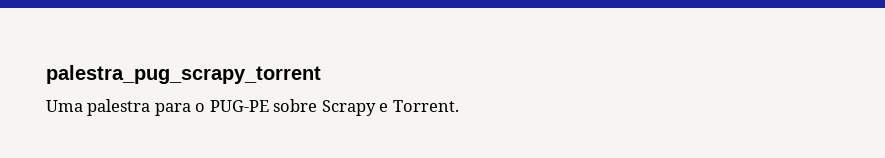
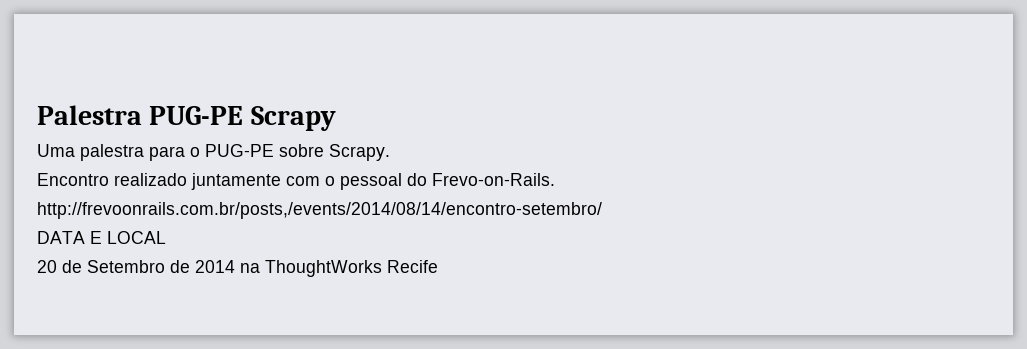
[46,65,321,84] palestra_pug_scrapy_torrent -> [37,105,336,131] Palestra PUG-PE Scrapy
[321,100,459,116] Scrapy e Torrent. -> [329,144,390,161] [37,173,555,190] [37,202,602,219] [37,231,166,244] [37,260,438,277] Scrapy. // Encontro realizado juntamente com o pessoal do Frevo-on-Rails. // http://frevoonrails.com.br/posts,/events/2014/08/14/encontro-setembro/ // DATA E LOCAL // 20 de Setembro de 2014 na ThoughtWorks Recife

